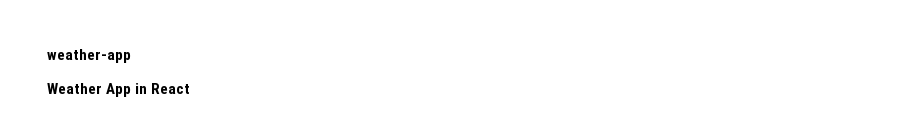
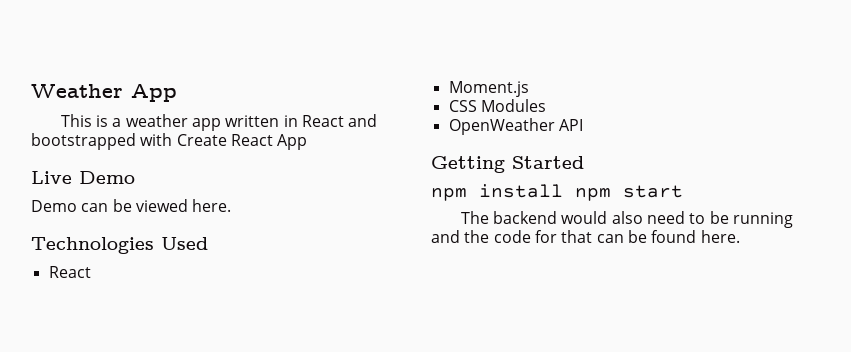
[47,49,131,63] weather-app // -> (31, 91) none
[135,83,191,94] in React -> [60,114,378,131] [31,133,308,150] [31,171,135,184] [31,199,232,212] [31,237,208,254] [48,266,91,278] [448,81,529,97] [448,99,546,112] [448,118,583,135] [431,156,584,173] [431,184,683,201] [460,211,793,228] [431,230,740,243] // This is a weather app written in React and bootstrapped with Create React App // Live Demo // Demo can be viewed here. // Technologies Used // React // Moment.js // CSS Modules // OpenWeather API // Getting Started // npm install npm start // The backend would also need to be running and the code for that can be found here.

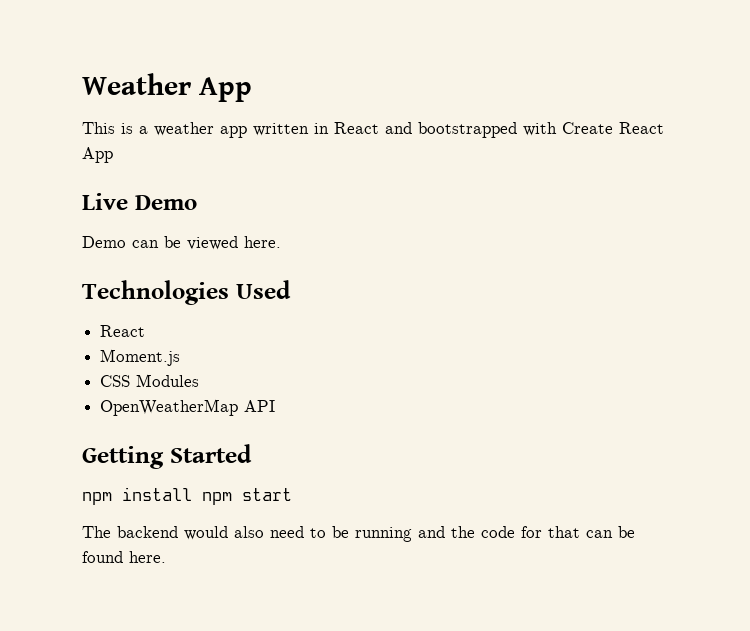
[448,118,555,135] OpenWeather -> [100,399,239,416] OpenWeatherMap

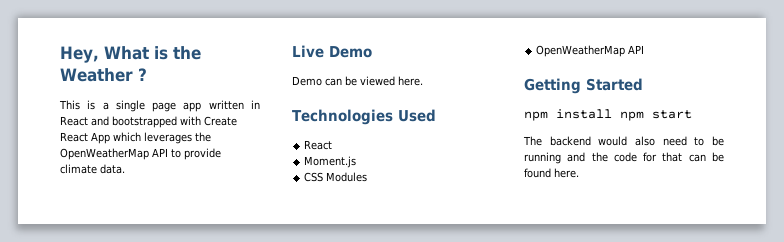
[82,73,252,102] Weather App -> [60,46,201,63] [60,68,147,82] Hey, What is the Weather ?
[154,122,214,136] weather -> [115,100,177,112] single page
(113, 155) none -> [113,132,211,144] [60,148,221,160] [60,164,125,174] which leverages the OpenWeatherMap API to provide climate data.

